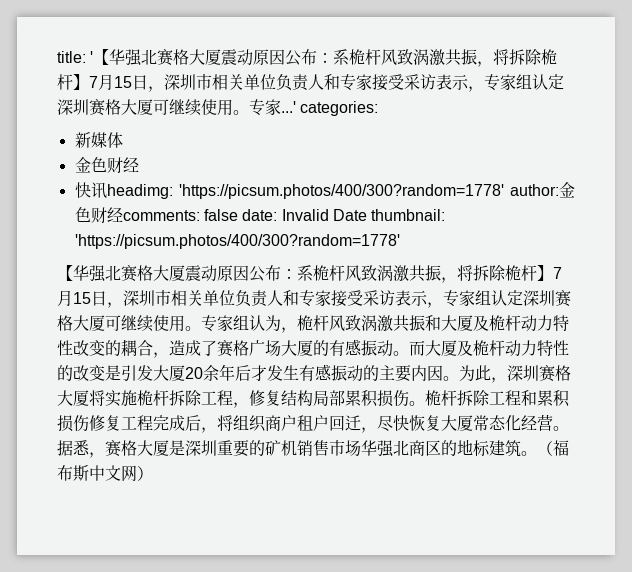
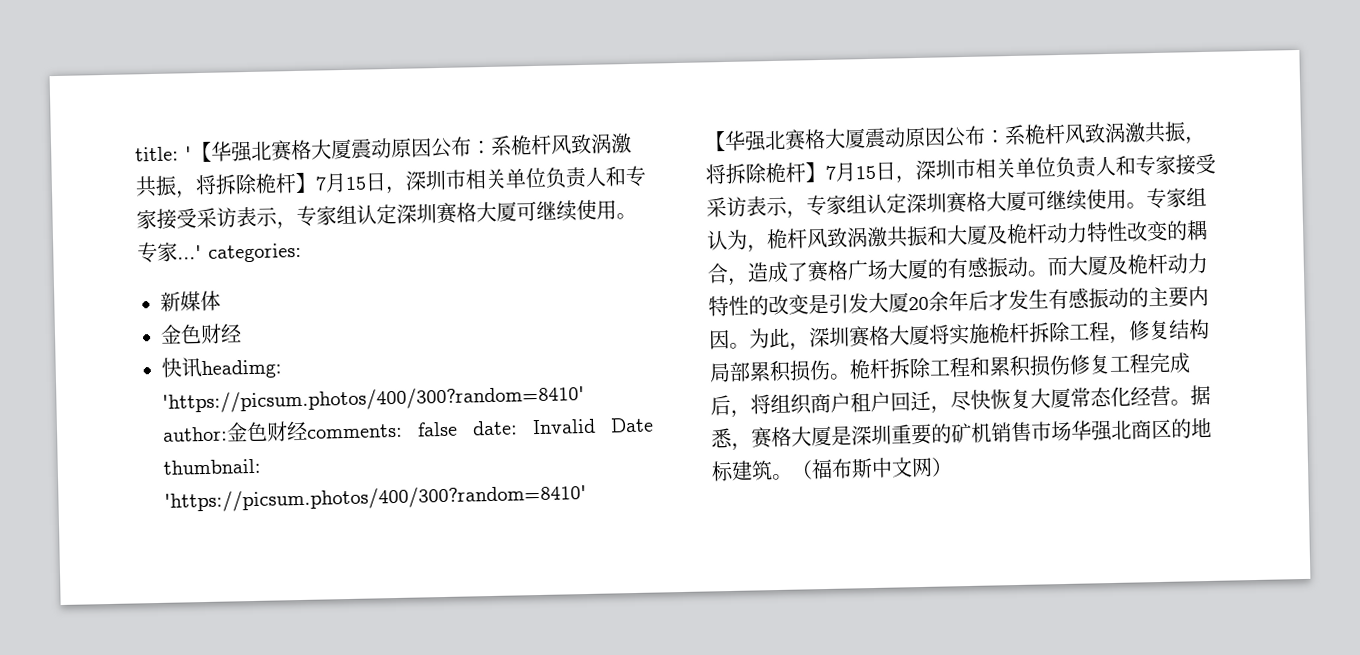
[178,184,504,199] 'https://picsum.photos/400/300?random=1778' -> [162,385,585,414] 'https://picsum.photos/400/300?random=8410'
[74,234,400,249] 'https://picsum.photos/400/300?random=1778' -> [164,483,587,513] 'https://picsum.photos/400/300?random=8410'

